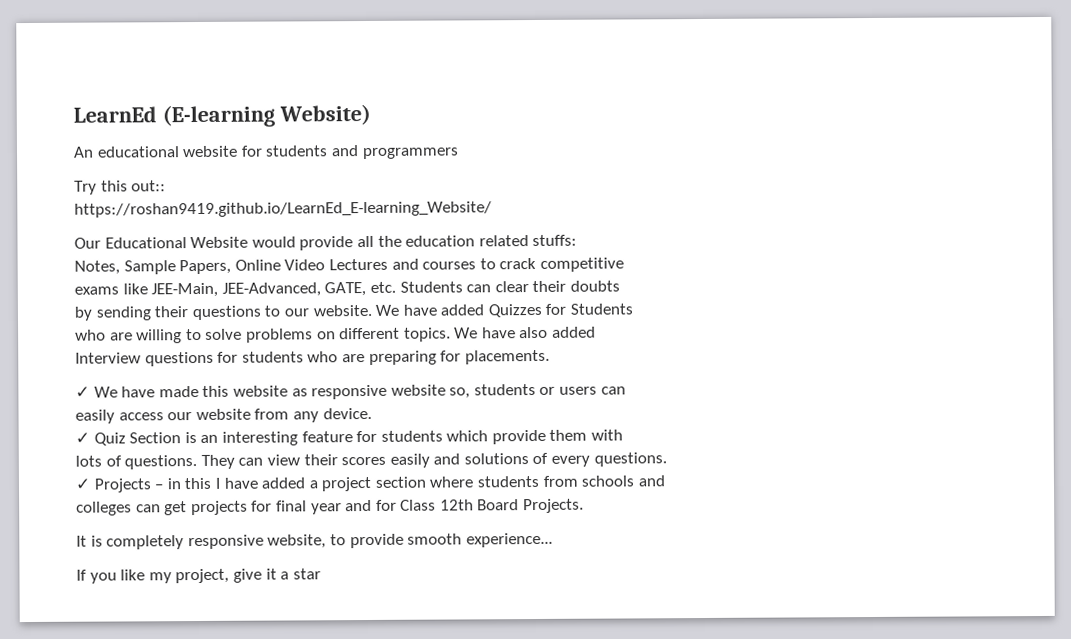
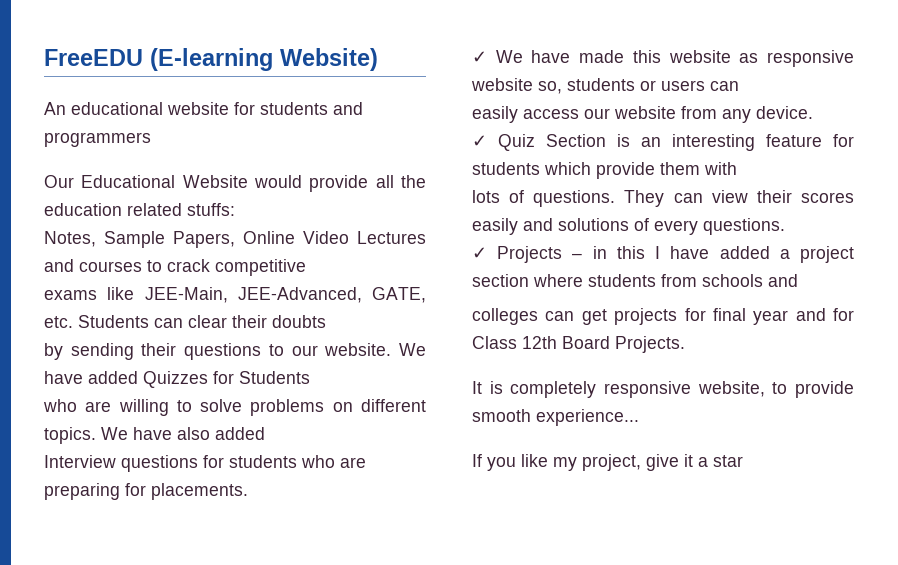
[73,106,157,123] LearnEd -> [44,49,143,66] FreeEDU
[74,180,167,195] [74,201,492,218] // Try this out:: // https://roshan9419.github.io/LearnEd_E-learning_Website/ -> (151, 139) none

